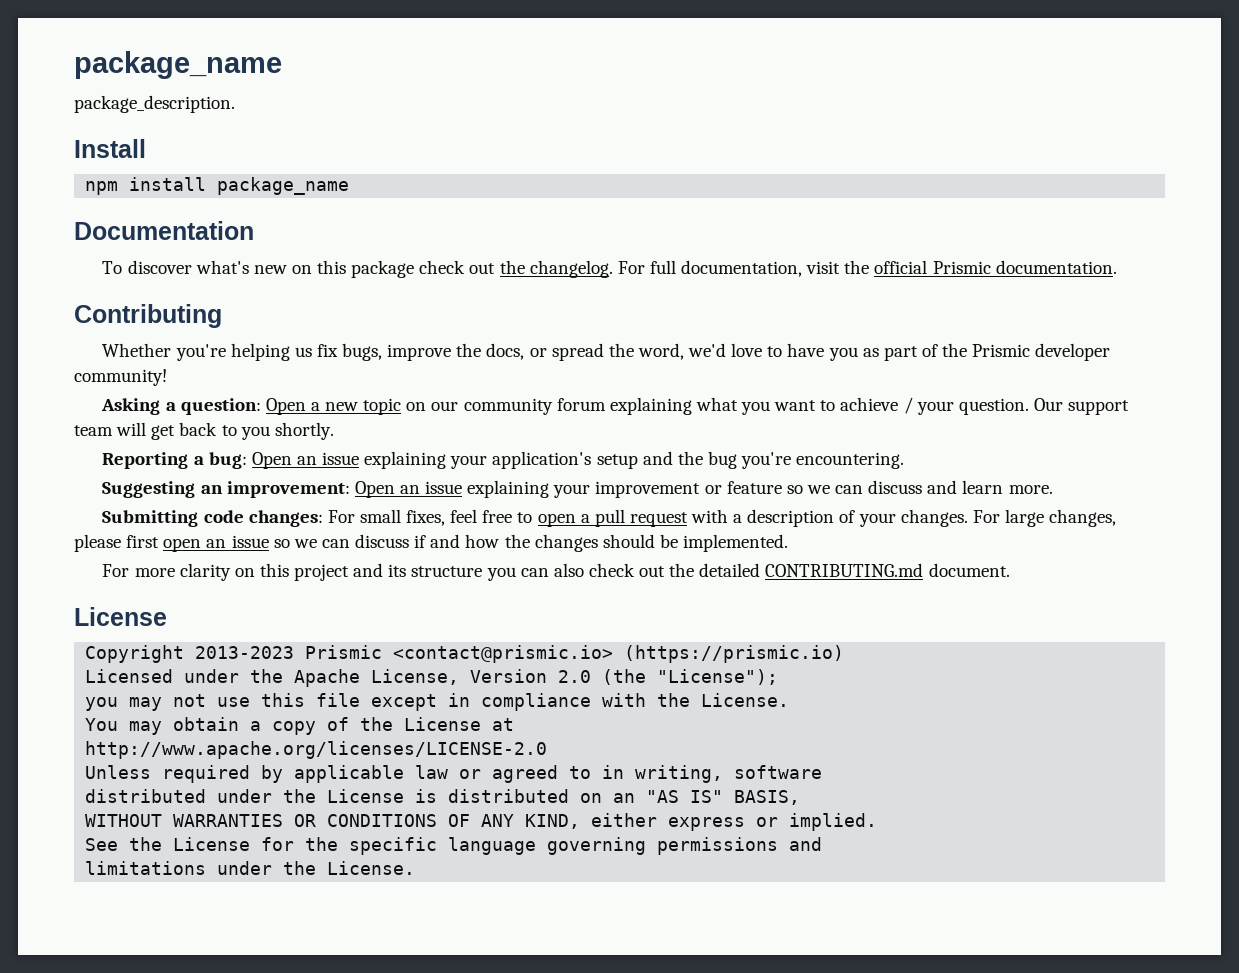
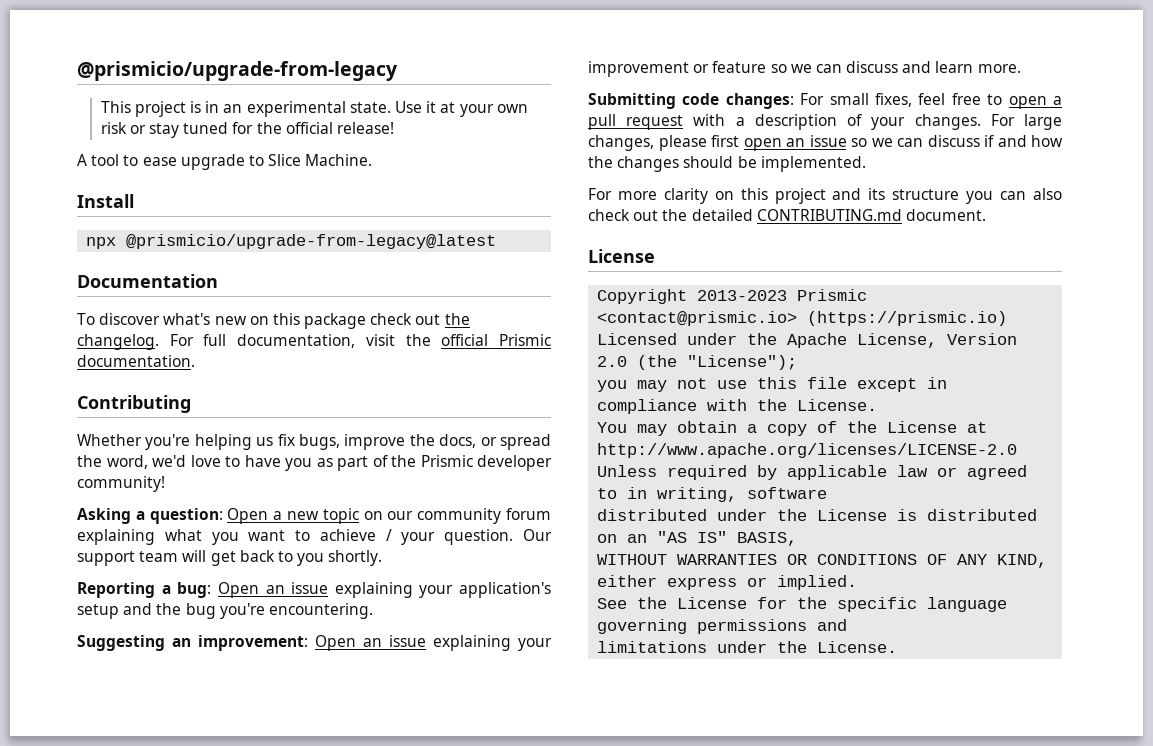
[74,51,282,79] [74,95,235,113] [74,139,146,158] [85,177,350,195] package_name // package_description. // Install // npm install package_name -> [77,61,398,81] [100,101,528,117] [100,122,395,138] [77,154,373,170] [77,194,134,208] [86,234,497,249] @prismicio/upgrade-from-legacy // This project is in an experimental state. Use it at your own risk or stay tuned for the official release! // A tool to ease upgrade to Slice Machine. // Install // npx @prismicio/upgrade-from-legacy@latest

